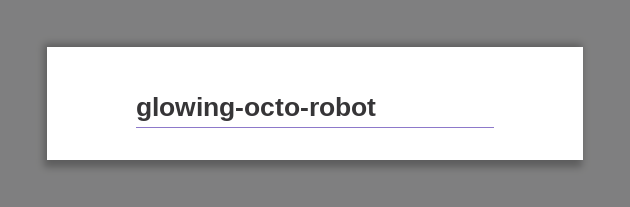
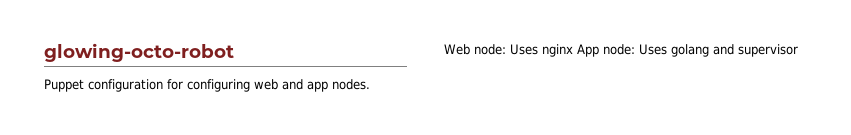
(376, 109) none -> [44,79,370,92] [444,44,798,57] // Puppet configuration for configuring web and app nodes. // Web node: Uses nginx App node: Uses golang and supervisor

